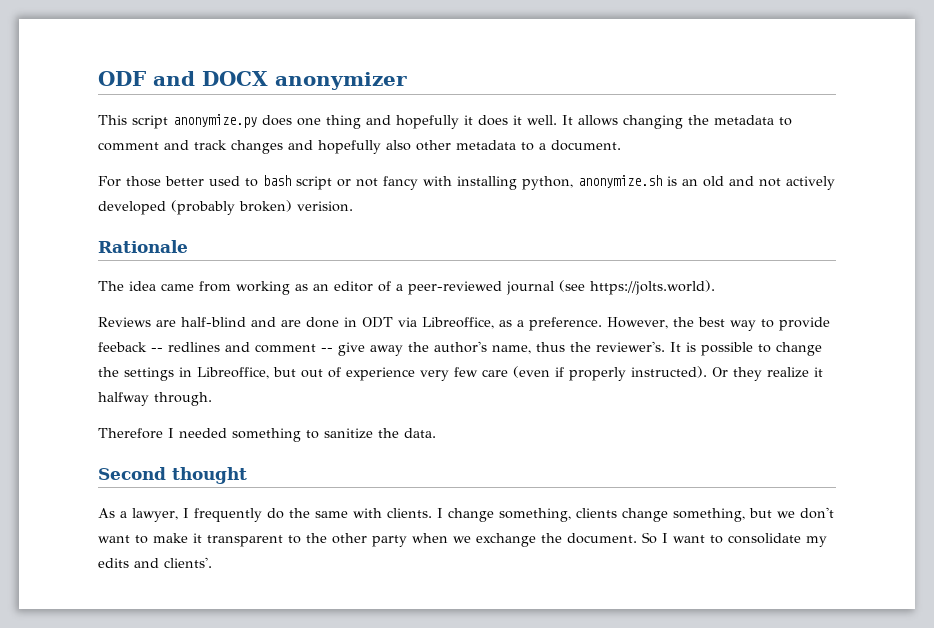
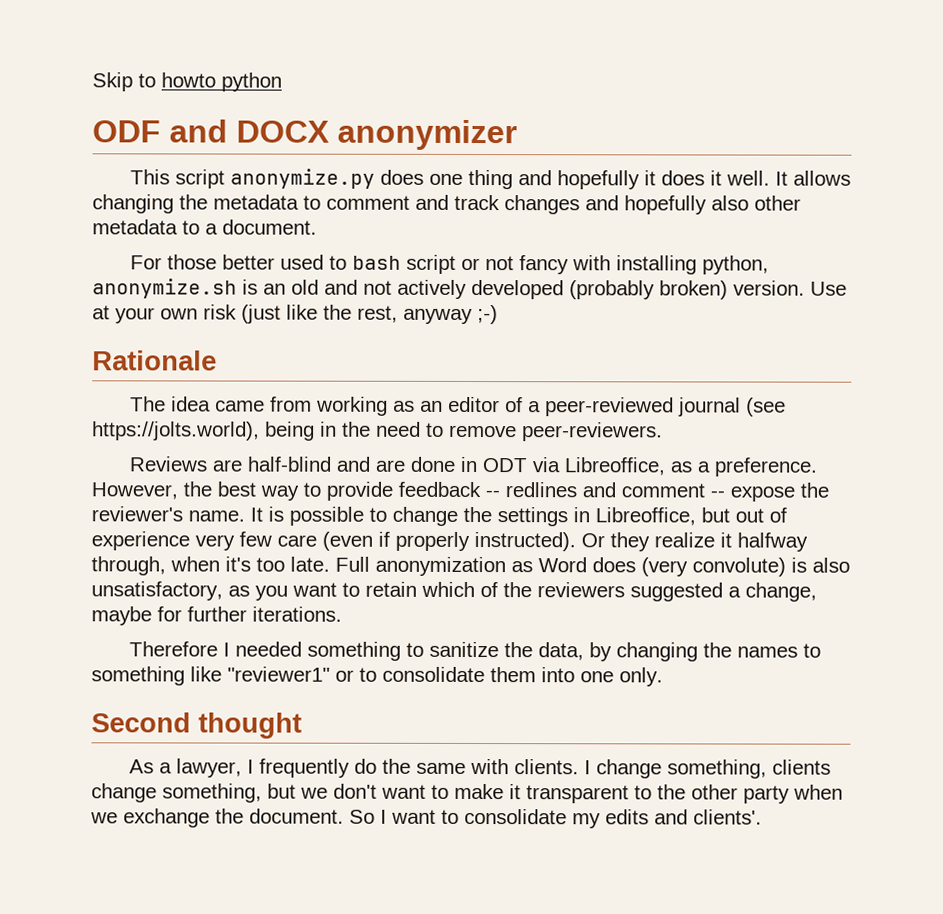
(98, 78) none -> [92,72,282,92] Skip to howto python //
[297,201,353,212] verision. -> [733,280,847,296] [92,304,498,325] version. Use at your own risk (just like the rest, anyway ;-)
[590,280,715,295] https://jolts.world). -> [92,421,663,442] https://jolts.world), being in the need to remove peer-reviewers.
[98,342,147,352] feeback -> [398,481,481,498] feedback
[338,341,665,356] give away the author's name, thus the reviewer's. -> [730,482,829,502] [91,506,245,522] expose the reviewer's name.
[154,392,212,406] through. -> [91,556,850,577] [91,581,817,602] [91,606,342,626] through, when it's too late. Full anonymization as Word does (very convolute) is also unsatisfactory, as you want to retain which of the reviewers suggested a change, maybe for further iterations.
[404,428,436,438] data. -> [537,642,821,662] [91,666,663,687] data, by changing the names to something like "reviewer1" or to consolidate them into one only.

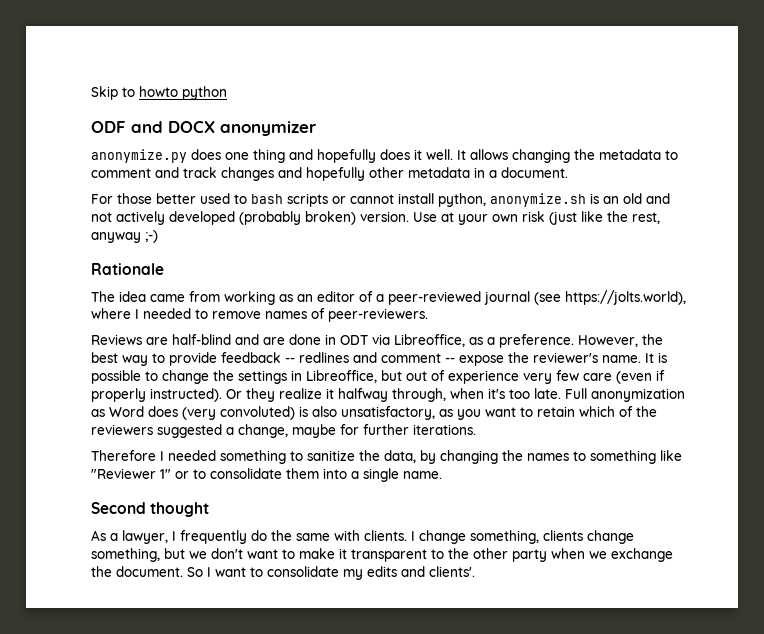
[129,169,225,189] This script -> (317, 128) none
[643,170,656,186] it -> (376, 156) none
[711,195,749,211] also -> (365, 174) none
[182,220,200,235] to -> [474,167,485,178] in
[405,254,697,275] script or not fancy with installing -> [287,193,434,207] scripts or cannot install
[265,421,517,441] being in the need to remove -> [91,308,325,319] where I needed to remove names of
[692,557,786,577] convolute) -> [220,406,295,420] convoluted)
[227,666,330,682] "reviewer1" -> [91,468,171,479] "Reviewer 1"
[580,667,663,687] one only. -> [351,468,442,482] a single name.

